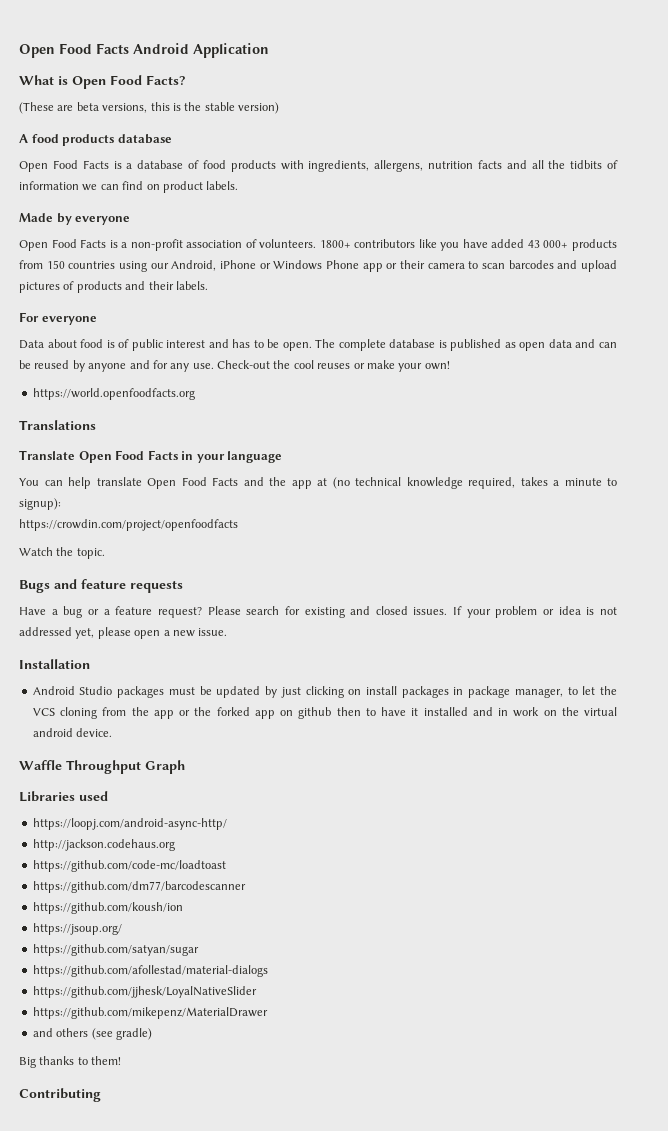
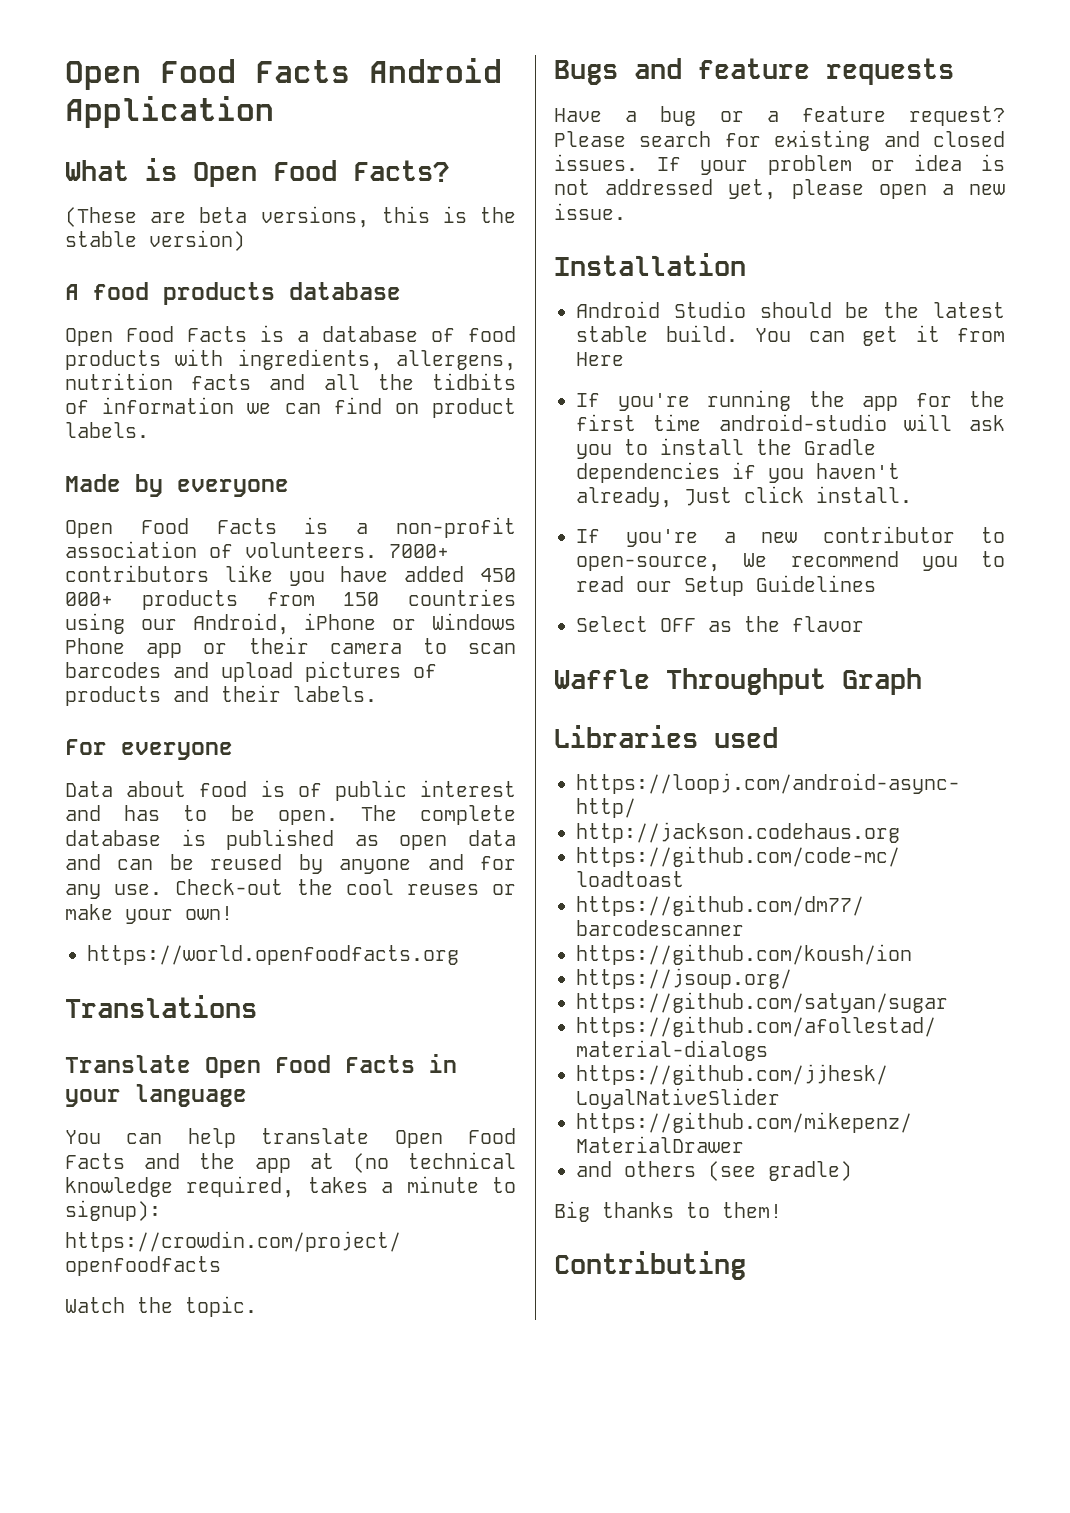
[319,240,351,248] 1800+ -> [389,544,449,558] 7000+
[527,240,540,248] 43 -> [480,568,516,582] 450
[117,686,618,698] [32,707,617,719] [32,728,113,737] packages must be updated by just clicking on install packages in package manager, to let the VCS cloning from the app or the forked app on github then to have it installed and in work on the virtual android device. -> [759,302,1005,318] [576,325,1005,346] [576,352,624,366] [576,390,1005,411] [576,414,1005,431] [576,438,876,459] [576,462,900,483] [576,486,912,508] [576,526,1005,547] [576,551,1005,572] [576,575,876,596] [576,616,864,632] should be the latest stable build. You can get it from Here // If you're running the app for the first time android-studio will ask you to install the Gradle dependencies if you haven't already, Just click install. // If you're a new contributor to open-source, We recommend you to read our Setup Guidelines // Select OFF as the flavor

